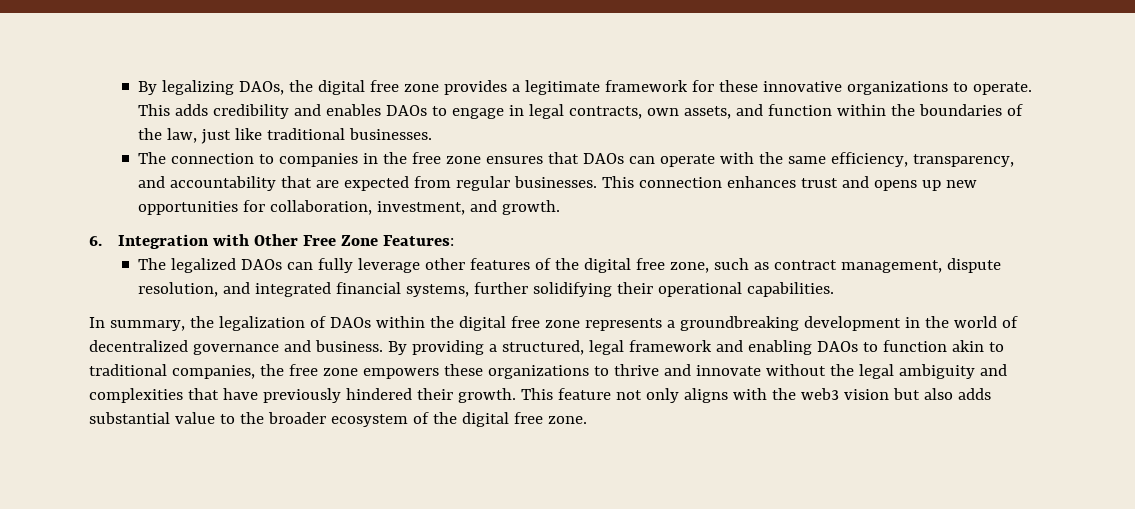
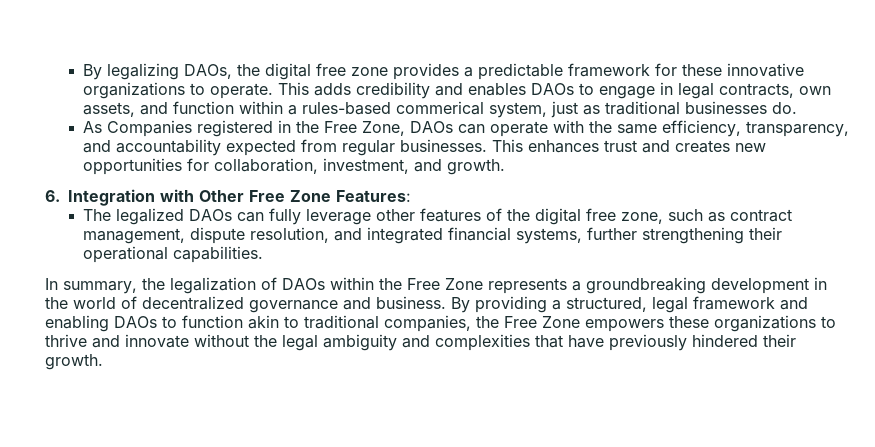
[525,80,601,95] legitimate -> [478,63,564,80] predictable
[891,104,1024,116] [138,128,433,144] [138,152,580,167] the boundaries of the law, just like traditional businesses. // The connection to companies in the free zone ensures that -> [288,101,798,118] [83,120,406,137] a rules-based commerical system, just as traditional businesses do. // As Companies registered in the Free Zone,
[281,176,340,188] that are -> (222, 147) none
[639,177,723,188] connection -> (524, 145) none
[874,180,942,191] opens up -> [675,140,731,153] creates
[533,282,613,297] solidifying -> [642,227,745,244] strengthening
[458,316,580,331] digital free zone -> [407,278,483,290] Free Zone
[288,364,358,376] free zone -> [504,316,580,328] Free Zone
[520,388,991,403] [89,412,587,427] This feature not only aligns with the web3 vision but also adds substantial value to the broader ecosystem of the digital free zone. -> (103, 362) none

